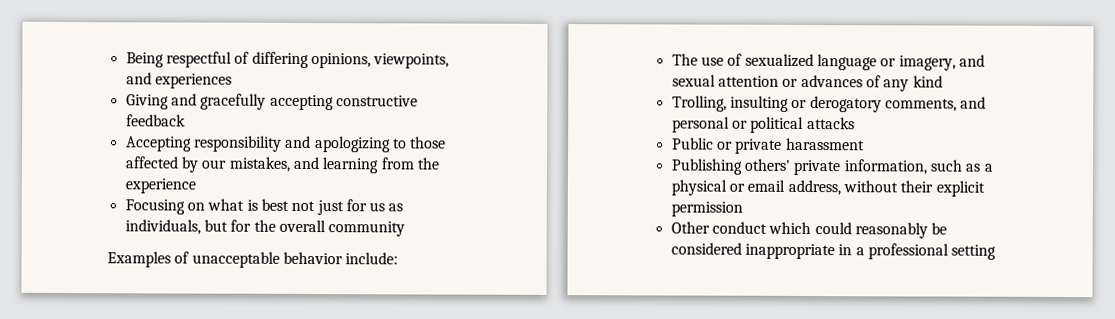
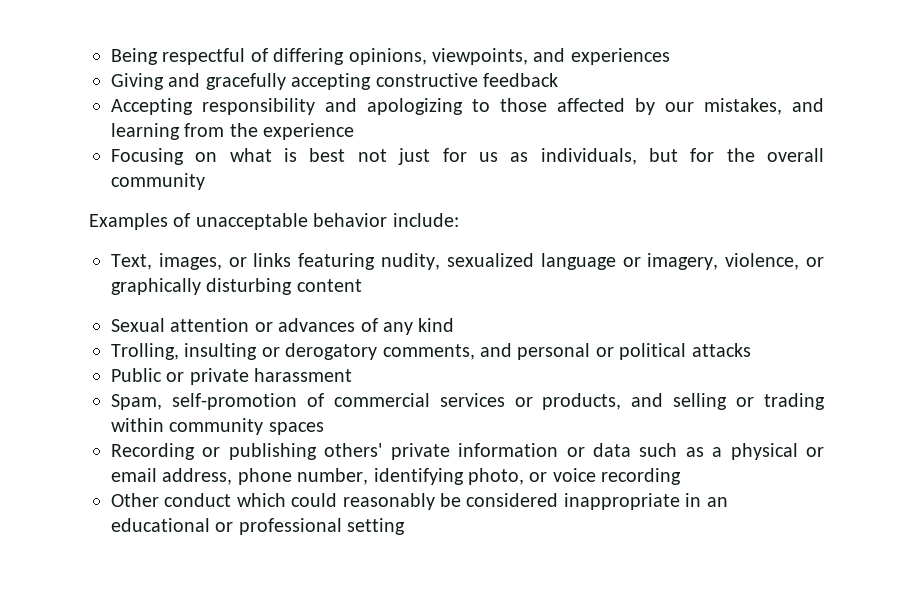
[671,53,985,71] [671,74,716,87] The use of sexualized language or imagery, and sexual -> [111,253,824,270] [111,278,362,295] [111,318,165,332] Text, images, or links featuring nudity, sexualized language or imagery, violence, or graphically disturbing content // Sexual
[670,158,928,176] Publishing others' private information, -> [111,393,825,410] [111,418,324,435] [111,443,631,460] Spam, self-promotion of commercial services or products, and selling or trading within community spaces // Recording or publishing others' private information or data
[842,180,985,197] [670,201,743,217] without their explicit permission -> [237,468,682,485] phone number, identifying photo, or voice recording
[855,247,865,256] a -> [706,497,728,507] [111,518,234,532] an educational or

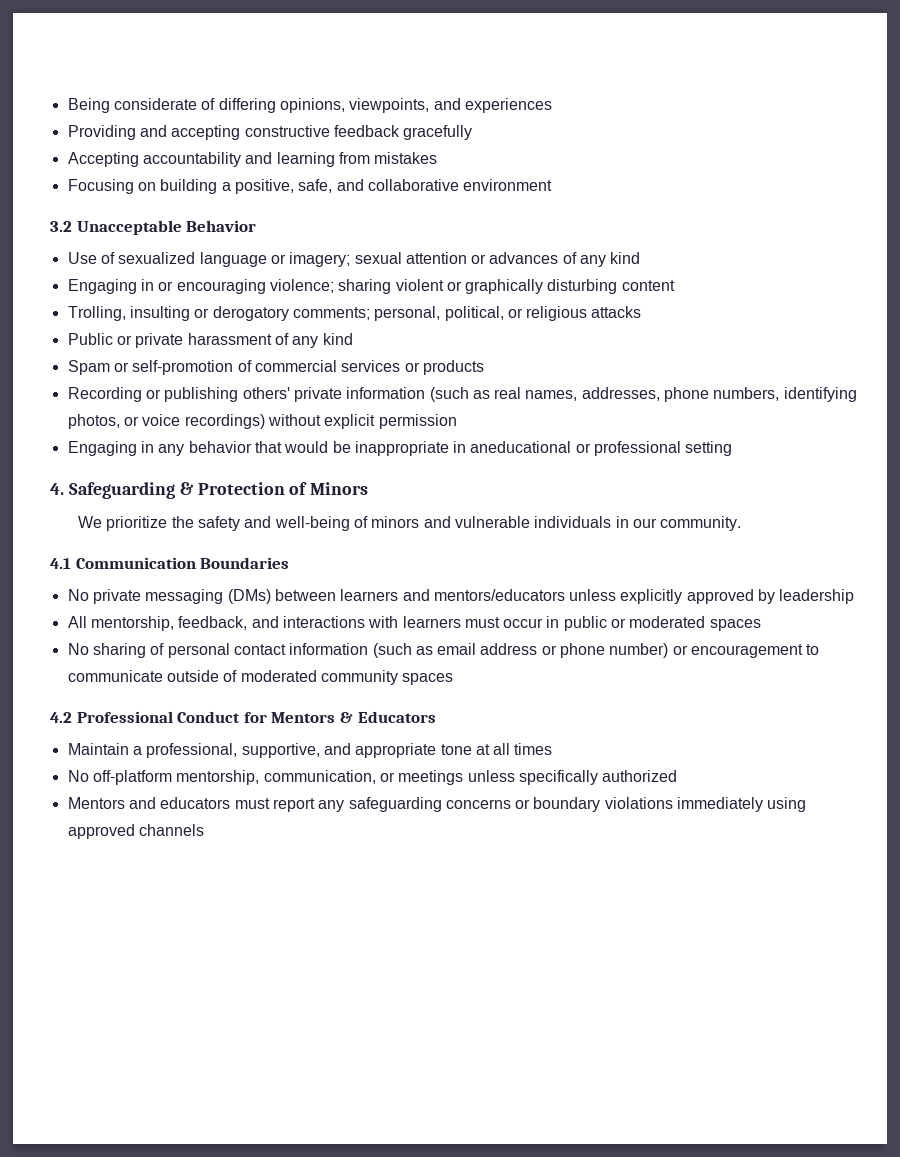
[162,48,246,65] respectful -> [113,98,197,110] considerate
[111,73,286,90] Giving and gracefully -> [67,125,167,140] Providing and
(558, 80) none -> [403,125,473,140] gracefully
[202,98,782,115] responsibility and apologizing to those affected by our mistakes, -> [142,152,241,167] accountability
[229,123,355,140] the experience -> [374,152,438,164] mistakes
[229,148,824,165] [111,173,205,190] [89,213,459,230] [111,253,824,270] [111,278,362,295] [111,318,165,332] what is best not just for us as individuals, but for the overall community // Examples of unacceptable behavior include: // Text, images, or links featuring nudity, sexualized language or imagery, violence, or graphically disturbing content // Sexual -> [160,179,553,194] [50,220,257,235] [67,252,402,267] building a positive, safe, and collaborative environment // 3.2 Unacceptable Behavior // Use of sexualized language or imagery; sexual
(455, 325) none -> [67,279,675,294] // Engaging in or encouraging violence; sharing violent or graphically disturbing content
[382,343,687,360] comments, and personal or political -> [292,306,588,321] comments; personal, political, or religious
[111,394,162,410] // Spam, -> [274,333,353,348] [67,360,129,375] of any kind // Spam or
[542,393,825,410] [111,418,324,435] products, and selling or trading within community spaces -> [422,360,484,375] products
[566,443,824,460] [111,468,682,485] [111,493,728,510] [111,518,406,535] or data such as a physical or email address, phone number, identifying photo, or voice recording // Other conduct which could reasonably be considered inappropriate in an educational or professional setting -> [429,387,857,402] [67,414,457,429] [67,441,733,456] [50,482,369,499] [78,516,742,531] [50,557,290,569] [67,589,855,604] [67,616,761,631] [67,643,820,658] [67,670,454,685] [50,711,436,723] [67,743,553,758] [67,770,678,785] [67,797,807,812] [67,824,204,839] (such as real names, addresses, phone numbers, identifying photos, or voice recordings) without explicit permission // Engaging in any behavior that would be inappropriate in aneducational or professional setting // 4. Safeguarding & Protection of Minors // We prioritize the safety and well-being of minors and vulnerable individuals in our community. // 4.1 Communication Boundaries // No private messaging (DMs) between learners and mentors/educators unless explicitly approved by leadership // All mentorship, feedback, and interactions with learners must occur in public or moderated spaces // No sharing of personal contact information (such as email address or phone number) or encouragement to communicate outside of moderated community spaces // 4.2 Professional Conduct for Mentors & Educators // Maintain a professional, supportive, and appropriate tone at all times // No off-platform mentorship, communication, or meetings unless specifically authorized // Mentors and educators must report any safeguarding concerns or boundary violations immediately using approved channels

